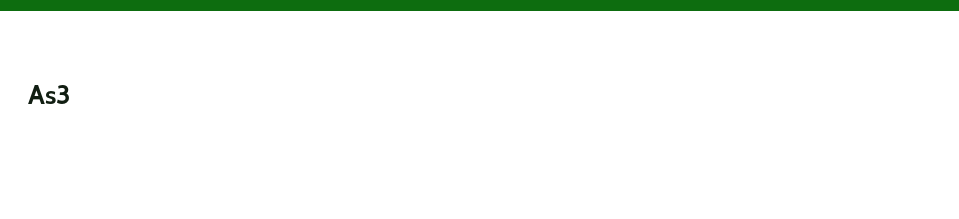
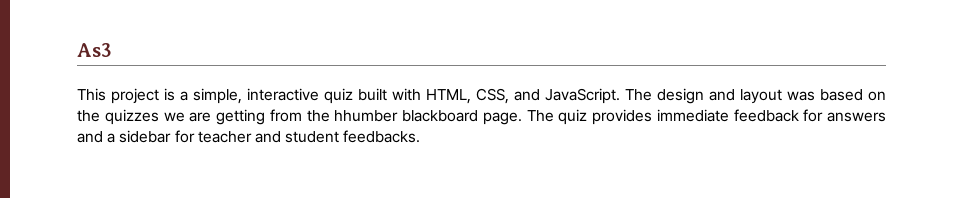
(71, 94) none -> [77,88,886,104] [77,109,886,125] [77,130,421,143] // This project is a simple, interactive quiz built with HTML, CSS, and JavaScript. The design and layout was based on the quizzes we are getting from the hhumber blackboard page. The quiz provides immediate feedback for answers and a sidebar for teacher and student feedbacks.

